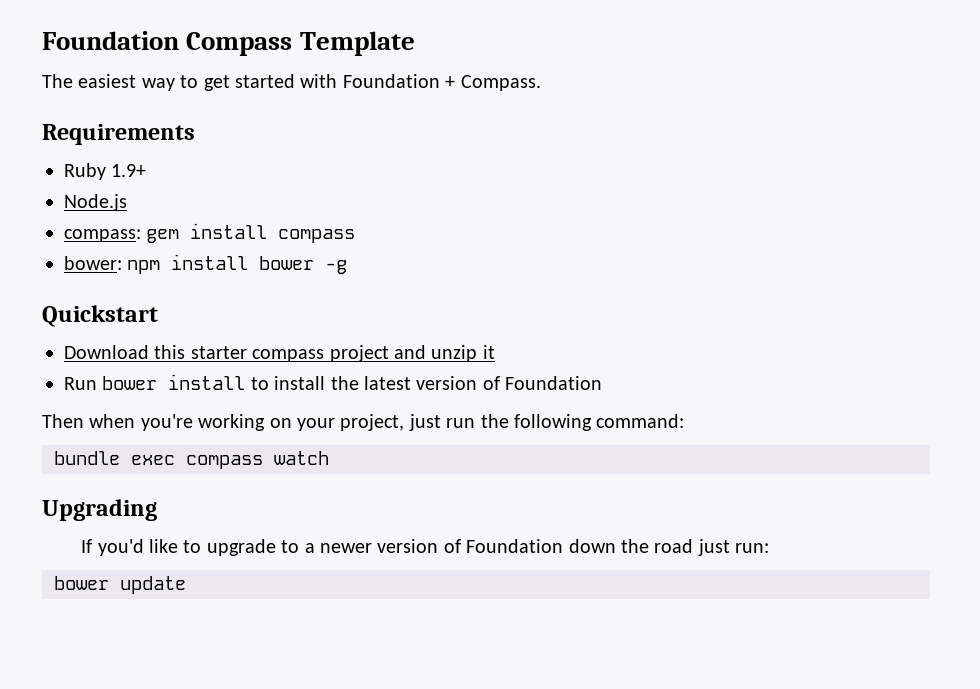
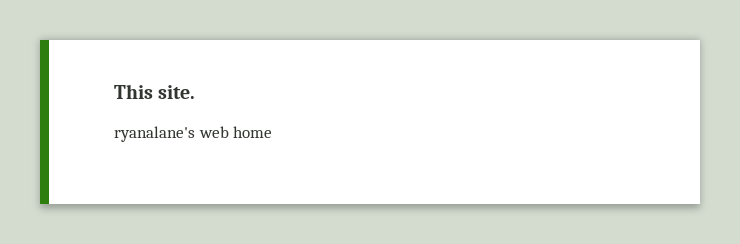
[42,31,415,56] [42,74,541,91] [42,124,195,145] [64,163,147,180] [64,194,127,211] [64,223,356,243] [64,254,348,274] [42,305,158,327] [64,345,495,362] [64,374,603,390] [42,414,685,431] [54,451,329,469] [42,499,157,521] [81,539,770,556] [54,576,186,594] Foundation Compass Template // The easiest way to get started with Foundation + Compass. // Requirements // Ruby 1.9+ // Node.js // compass: gem install compass // bower: npm install bower -g // Quickstart // Download this starter compass project and unzip it // Run bower install to install the latest version of Foundation // Then when you're working on your project, just run the following command: // bundle exec compass watch // Upgrading // If you'd like to upgrade to a newer version of Foundation down the road just run: // bower update -> [114,84,196,99] [114,126,273,142] This site. // ryanalane's web home

